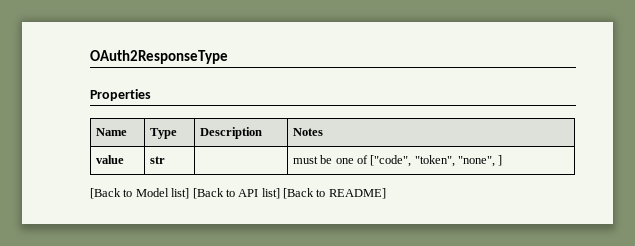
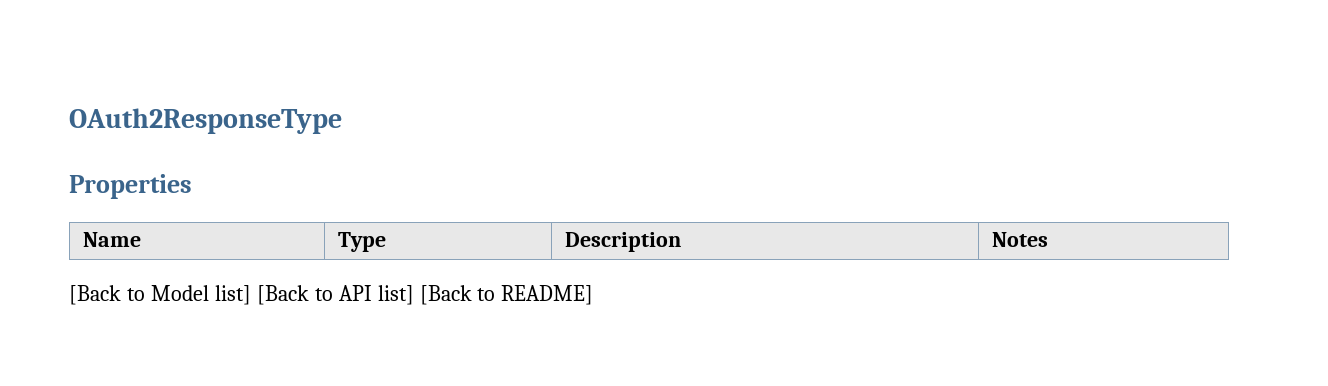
[95,155,124,164] [149,156,165,164] [292,155,503,167] // value | str | | must be one of ["code", "token", "none", ] -> (1048, 239) none

